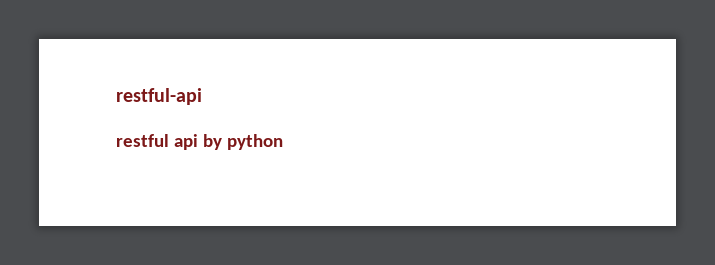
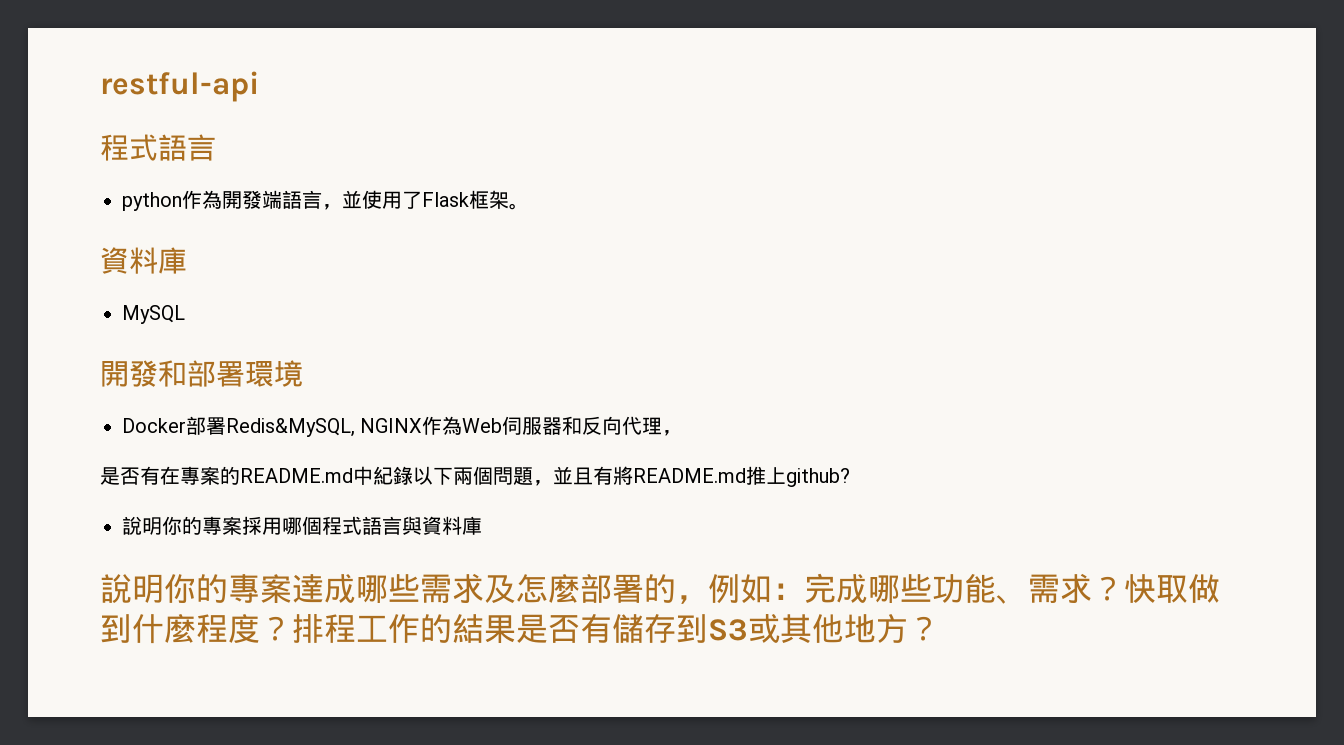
[116,134,283,150] restful api by python -> [100,134,216,161] [122,190,529,211] [100,247,187,274] [122,305,185,324] [100,360,303,387] [122,416,683,437] [100,466,850,487] [122,516,482,535] [100,573,1220,604] [100,614,940,644] 程式語言 // python作為開發端語言，並使用了Flask框架。 // 資料庫 // MySQL // 開發和部署環境 // Docker部署Redis&MySQL, NGINX作為Web伺服器和反向代理， // 是否有在專案的README.md中紀錄以下兩個問題，並且有將README.md推上github? // 說明你的專案採用哪個程式語言與資料庫 // 說明你的專案達成哪些需求及怎麼部署的，例如：完成哪些功能、需求？快取做到什麼程度？排程工作的結果是否有儲存到S3或其他地方？

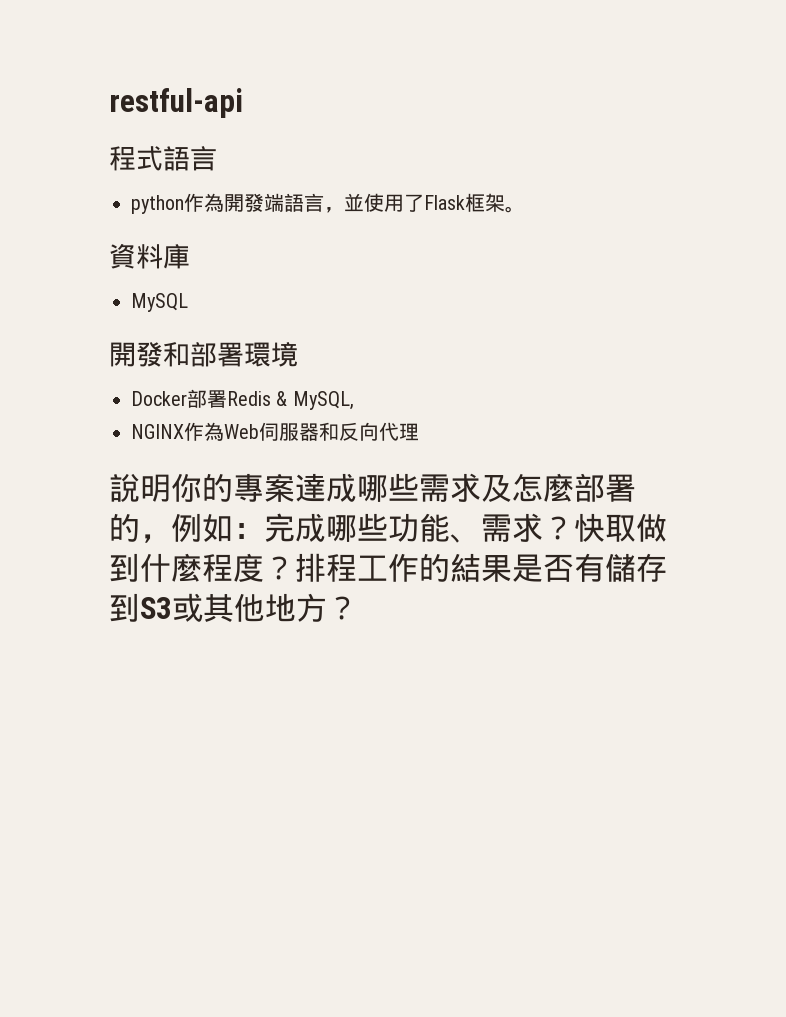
[226,418,355,437] Redis&MySQL, -> [227,391,354,410] Redis & MySQL, //
[662,430,683,436] [100,466,850,487] [122,516,482,535] ， // 是否有在專案的README.md中紀錄以下兩個問題，並且有將README.md推上github? // 說明你的專案採用哪個程式語言與資料庫 -> (419, 432) none

